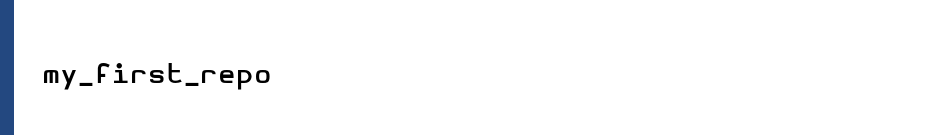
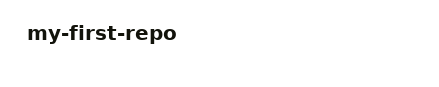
[42,63,272,90] my_first_repo -> [27,25,177,44] my-first-repo

